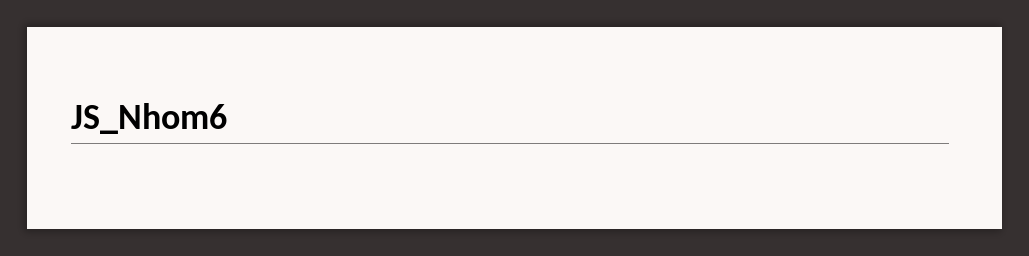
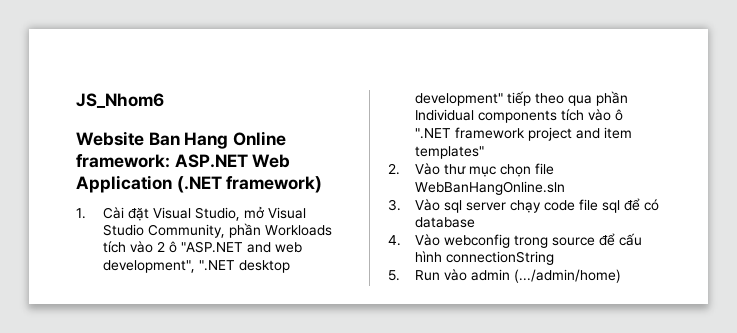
(227, 118) none -> [76,131,287,149] [76,154,291,168] [76,175,323,193] [76,206,307,221] [103,223,333,238] [103,241,303,253] [103,260,291,273] [415,91,629,106] [415,109,624,123] [415,127,633,141] [415,146,485,159] [388,163,555,177] [415,181,566,195] [388,198,660,213] [415,217,476,228] [388,233,643,248] [415,251,555,265] [388,269,622,283] // Website Ban Hang Online framework: ASP.NET Web Application (.NET framework) // 1. Cài đặt Visual Studio, mở Visual Studio Community, phần Workloads tích vào 2 ô "ASP.NET and web development", ".NET desktop development" tiếp theo qua phần Individual components tích vào ô ".NET framework project and item templates" // 2. Vào thư mục chọn file WebBanHangOnline.sln // 3. Vào sql server chạy code file sql để có database // 4. Vào webconfig trong source để cấu hình connectionString // 5. Run vào admin (.../admin/home)

